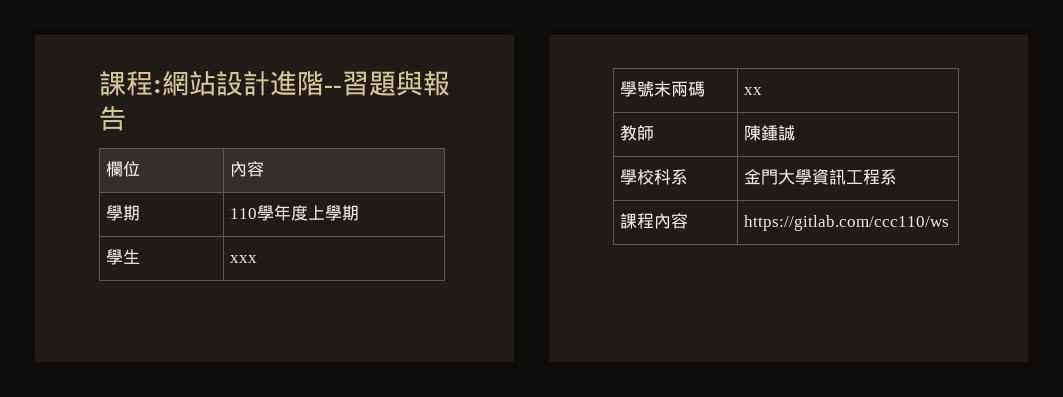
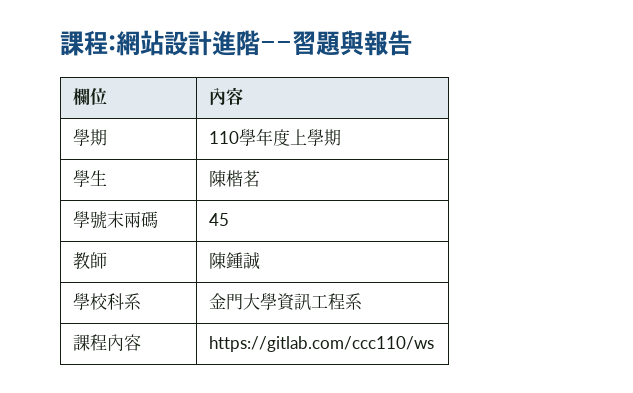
[230,255,258,263] xxx -> [209,170,261,187] 陳楷茗
[744,87,763,95] xx -> [209,213,230,226] 45

